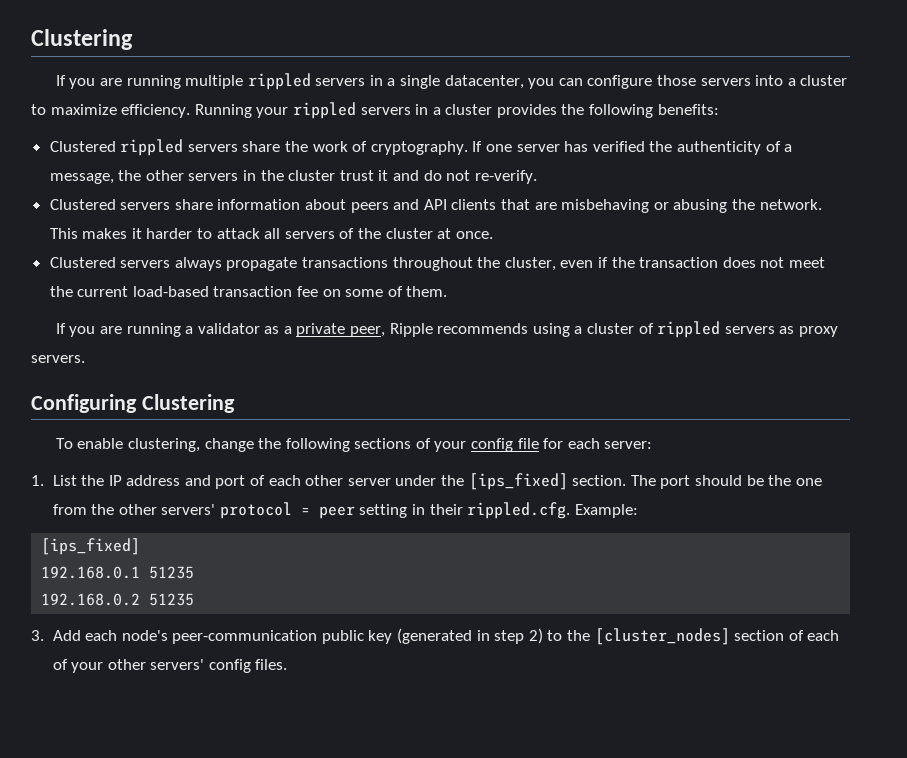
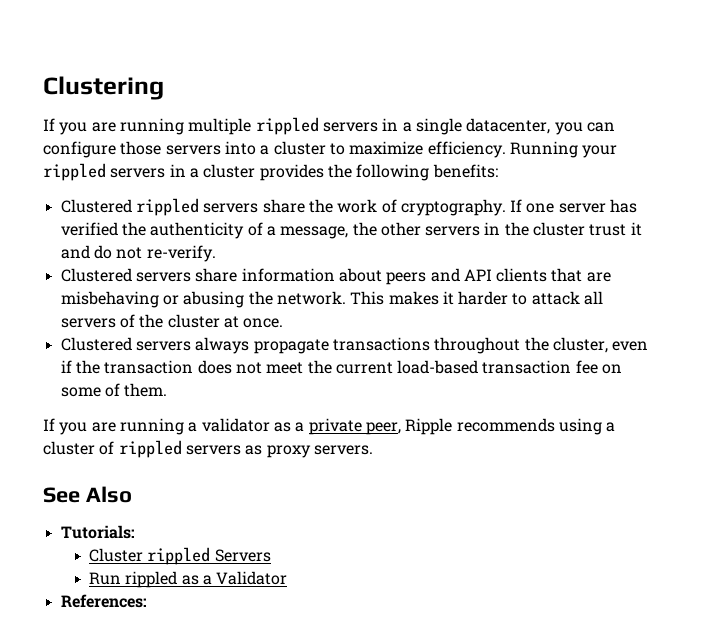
[31,394,235,413] [55,438,653,452] [31,473,822,490] [52,502,638,519] [41,538,141,555] [41,566,195,579] [41,593,195,606] [31,628,840,645] [52,659,288,673] Configuring Clustering // To enable clustering, change the following sections of your config file for each server: // 1. List the IP address and port of each other server under the [ips_fixed] section. The port should be the one from the other servers' protocol = peer setting in their rippled.cfg. Example: // [ips_fixed] // 192.168.0.1 51235 // 192.168.0.2 51235 // 3. Add each node's peer-communication public key (generated in step 2) to the [cluster_nodes] section of each of your other servers' config files. -> [43,486,132,503] [60,525,135,539] [89,547,271,565] [89,571,288,588] [60,594,147,608] See Also // Tutorials: // Cluster rippled Servers // Run rippled as a Validator // References:

